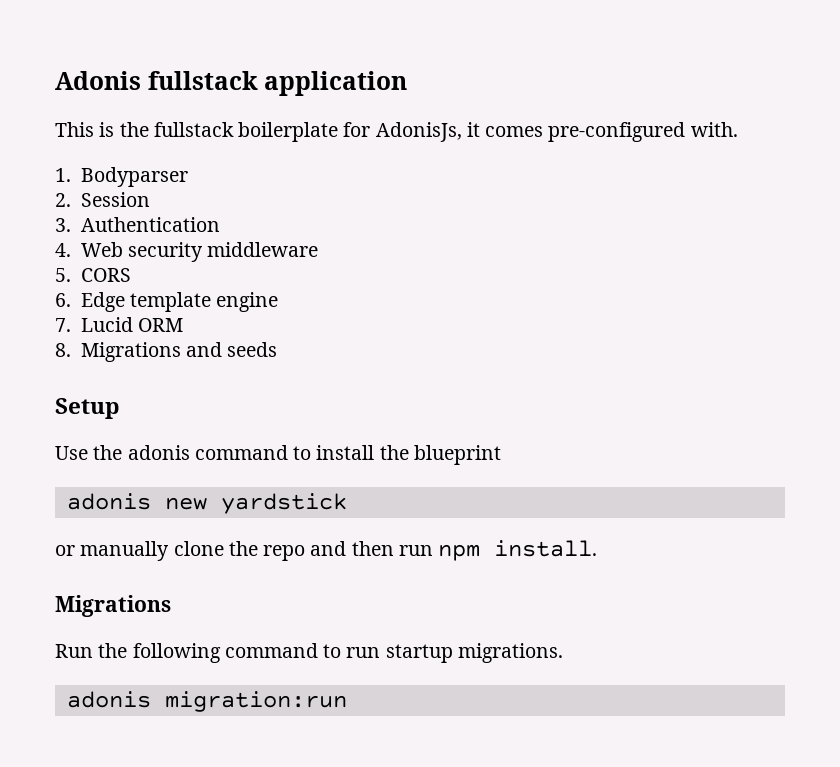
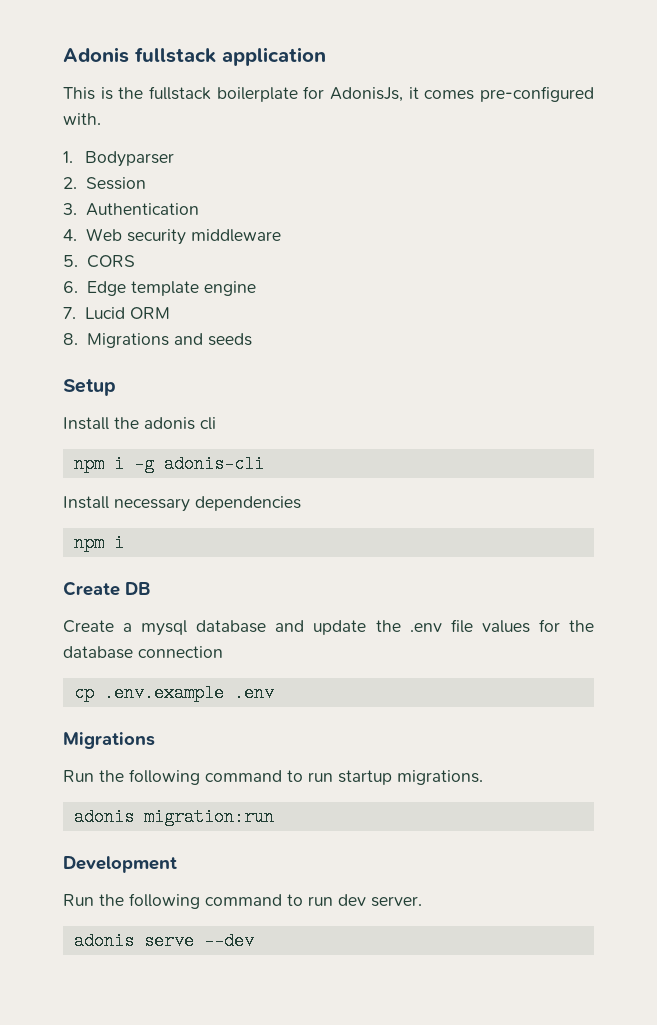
[55,446,88,460] Use -> [63,417,109,430] Install
[194,445,501,465] [66,493,347,514] [55,540,598,561] command to install the blueprint // adonis new yardstick // or manually clone the repo and then run npm install. -> [200,417,216,430] [73,455,264,473] [63,496,301,512] [73,534,124,552] [63,581,151,596] [63,619,594,636] [63,646,223,659] [73,684,274,702] cli // npm i -g adonis-cli // Install necessary dependencies // npm i // Create DB // Create a mysql database and update the .env file values for the database connection // cp .env.example .env
(347, 701) none -> [63,856,177,873] [63,893,422,909] [73,932,254,950] // Development // Run the following command to run dev server. // adonis serve --dev

